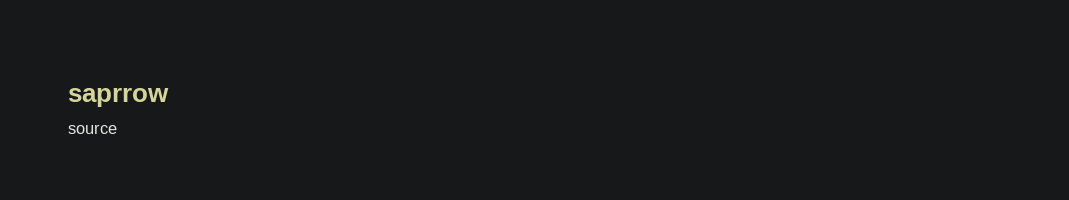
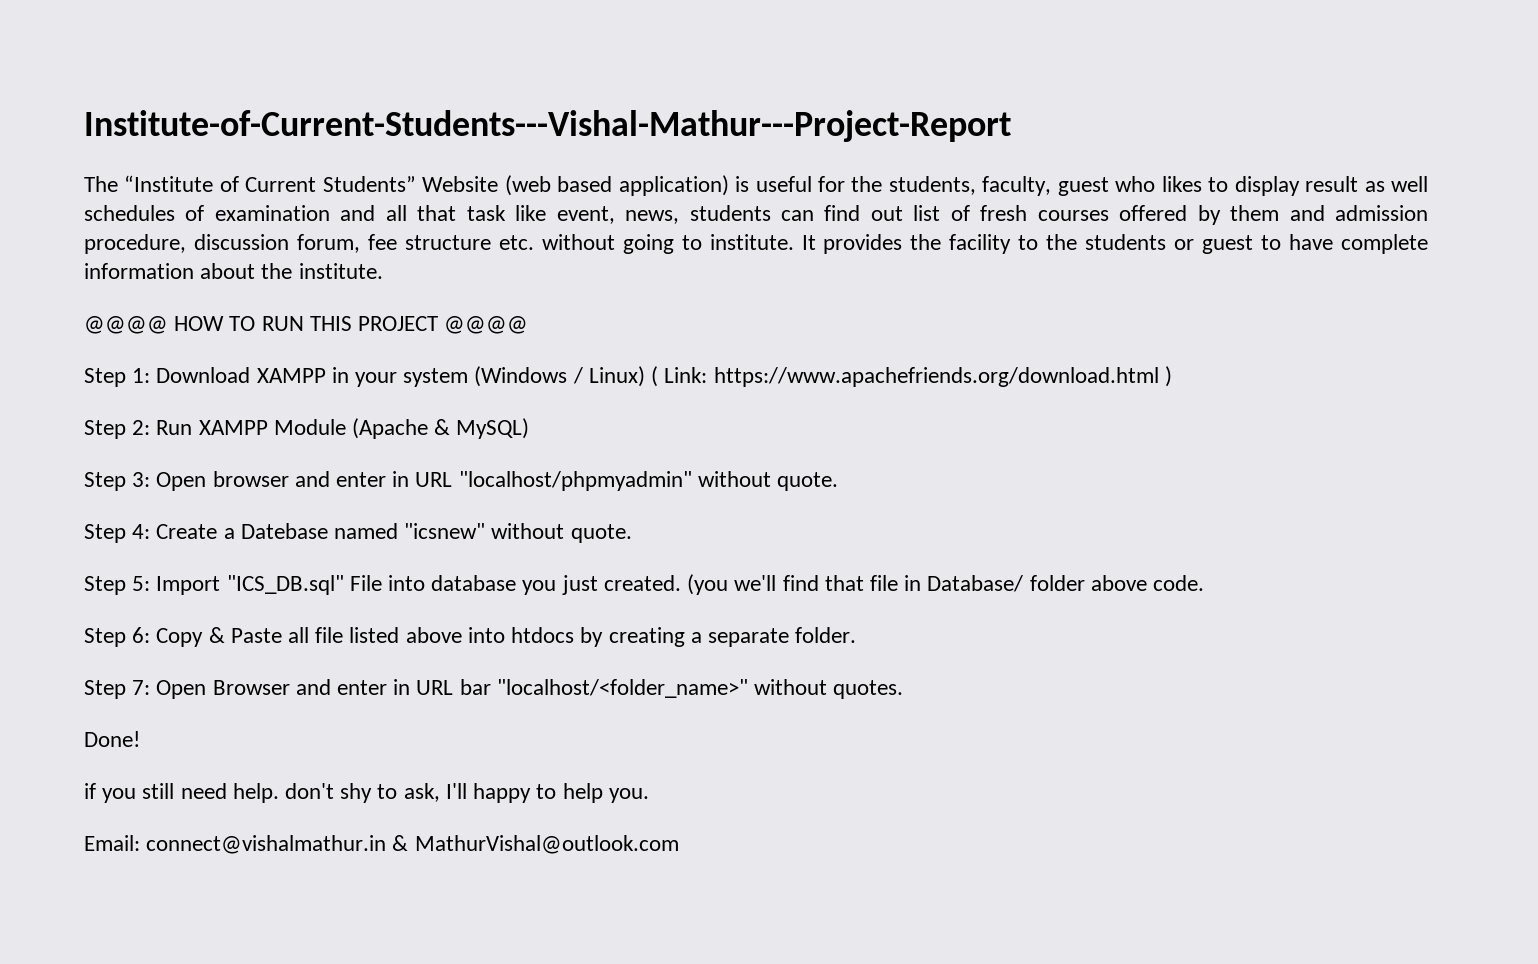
[68,88,169,107] [68,124,117,134] saprrow // source -> [84,110,1011,142] [84,175,1429,196] [84,205,1429,225] [84,234,1429,254] [84,263,383,279] [84,316,529,334] [84,366,1172,387] [84,418,530,439] [84,471,839,491] [84,523,632,543] [84,574,1204,595] [84,627,857,647] [84,679,904,699] [84,731,140,747] [84,783,649,803] [84,835,679,854] Institute-of-Current-Students---Vishal-Mathur---Project-Report // The “Institute of Current Students” Website (web based application) is useful for the students, faculty, guest who likes to display result as well schedules of examination and all that task like event, news, students can find out list of fresh courses offered by them and admission procedure, discussion forum, fee structure etc. without going to institute. It provides the facility to the students or guest to have complete information about the institute. // @@@@ HOW TO RUN THIS PROJECT @@@@ // Step 1: Download XAMPP in your system (Windows / Linux) ( Link: https://www.apachefriends.org/download.html ) // Step 2: Run XAMPP Module (Apache & MySQL) // Step 3: Open browser and enter in URL "localhost/phpmyadmin" without quote. // Step 4: Create a Datebase named "icsnew" without quote. // Step 5: Import "ICS_DB.sql" File into database you just created. (you we'll find that file in Database/ folder above code. // Step 6: Copy & Paste all file listed above into htdocs by creating a separate folder. // Step 7: Open Browser and enter in URL bar "localhost/<folder_name>" without quotes. // Done! // if you still need help. don't shy to ask, I'll happy to help you. // Email: connect@vishalmathur.in & MathurVishal@outlook.com

